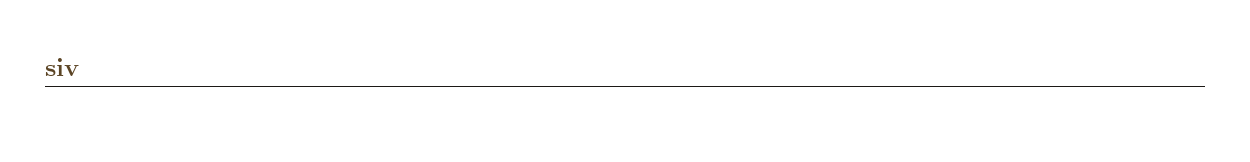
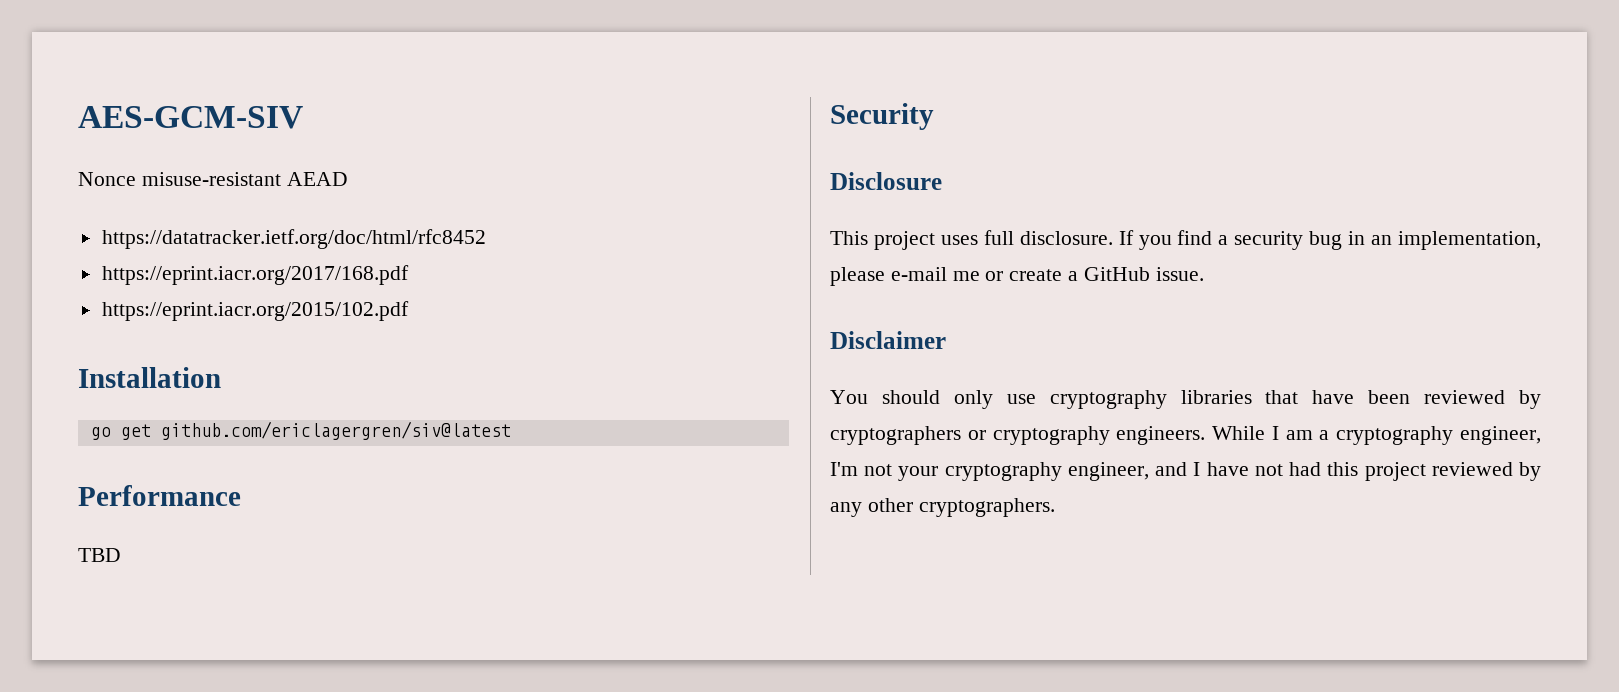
[45,58,79,76] siv -> [78,106,303,129] [78,172,348,186] [101,229,486,249] [101,265,409,285] [101,301,409,321] [78,367,221,388] [90,421,511,440] [78,485,241,506] [78,548,121,562] [830,103,934,130] [830,172,942,190] [830,230,1541,250] [830,267,1204,286] [830,331,946,349] [830,390,1541,409] [830,426,1541,445] [830,462,1541,481] [830,498,1055,517] AES-GCM-SIV // Nonce misuse-resistant AEAD // https://datatracker.ietf.org/doc/html/rfc8452 // https://eprint.iacr.org/2017/168.pdf // https://eprint.iacr.org/2015/102.pdf // Installation // go get github.com/ericlagergren/siv@latest // Performance // TBD // Security // Disclosure // This project uses full disclosure. If you find a security bug in an implementation, please e-mail me or create a GitHub issue. // Disclaimer // You should only use cryptography libraries that have been reviewed by cryptographers or cryptography engineers. While I am a cryptography engineer, I'm not your cryptography engineer, and I have not had this project reviewed by any other cryptographers.

